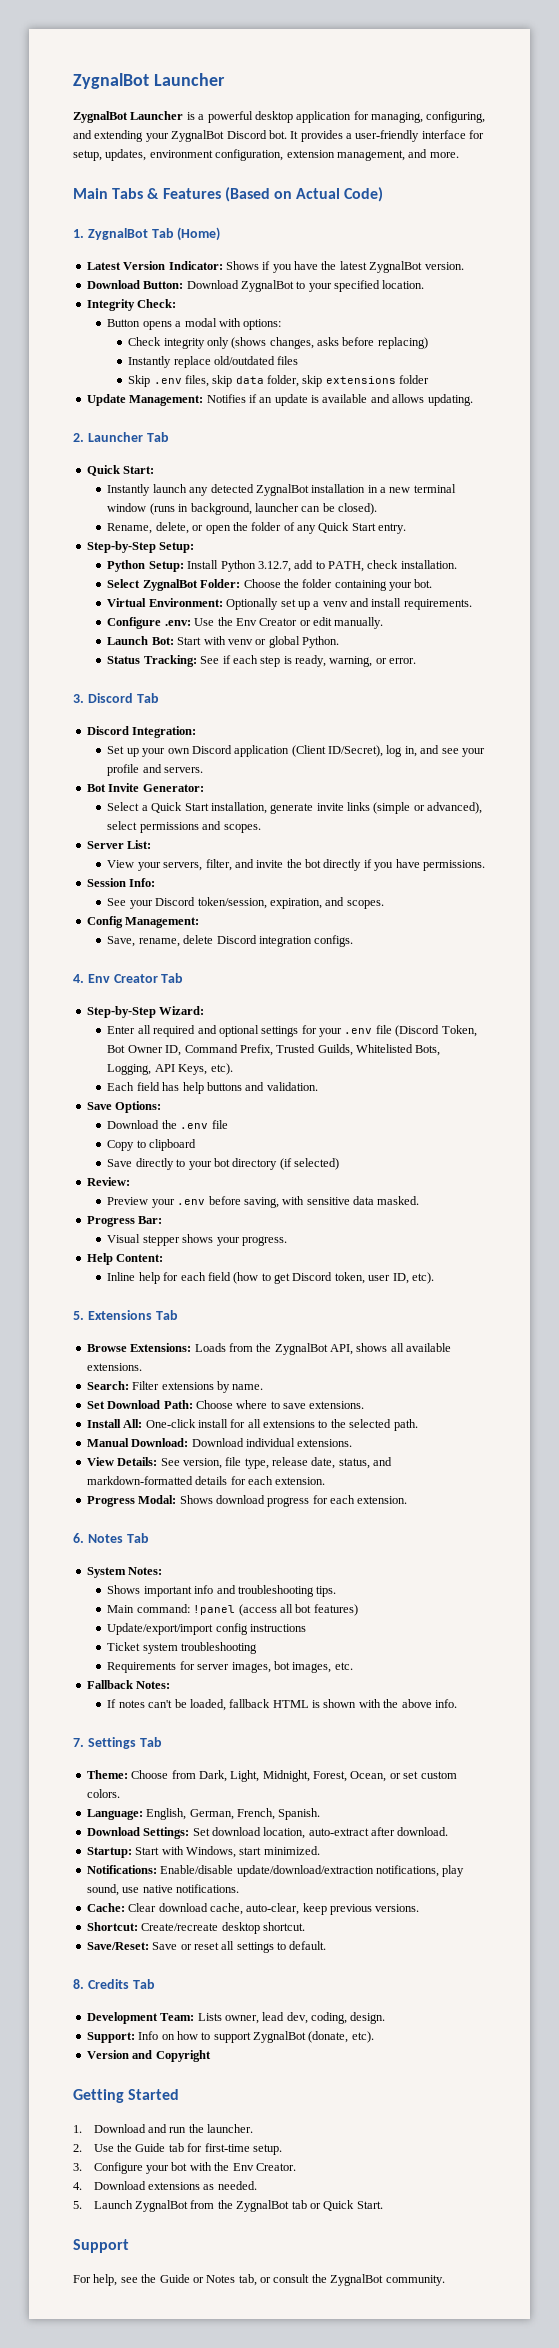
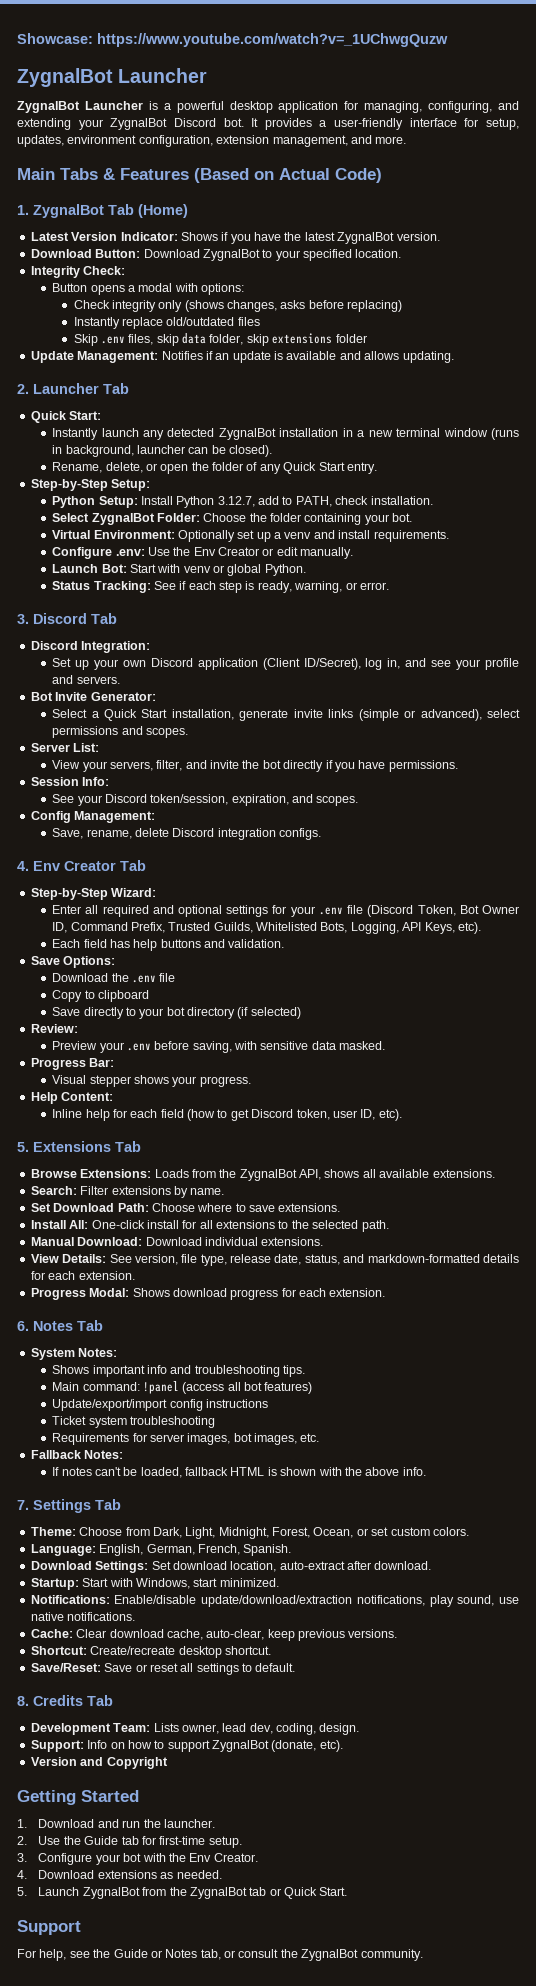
(73, 81) none -> [17,33,448,47] Showcase: https://www.youtube.com/watch?v=_1UChwgQuzw //

